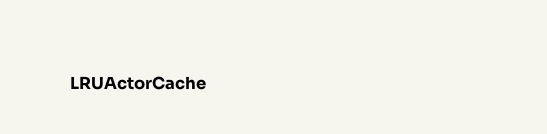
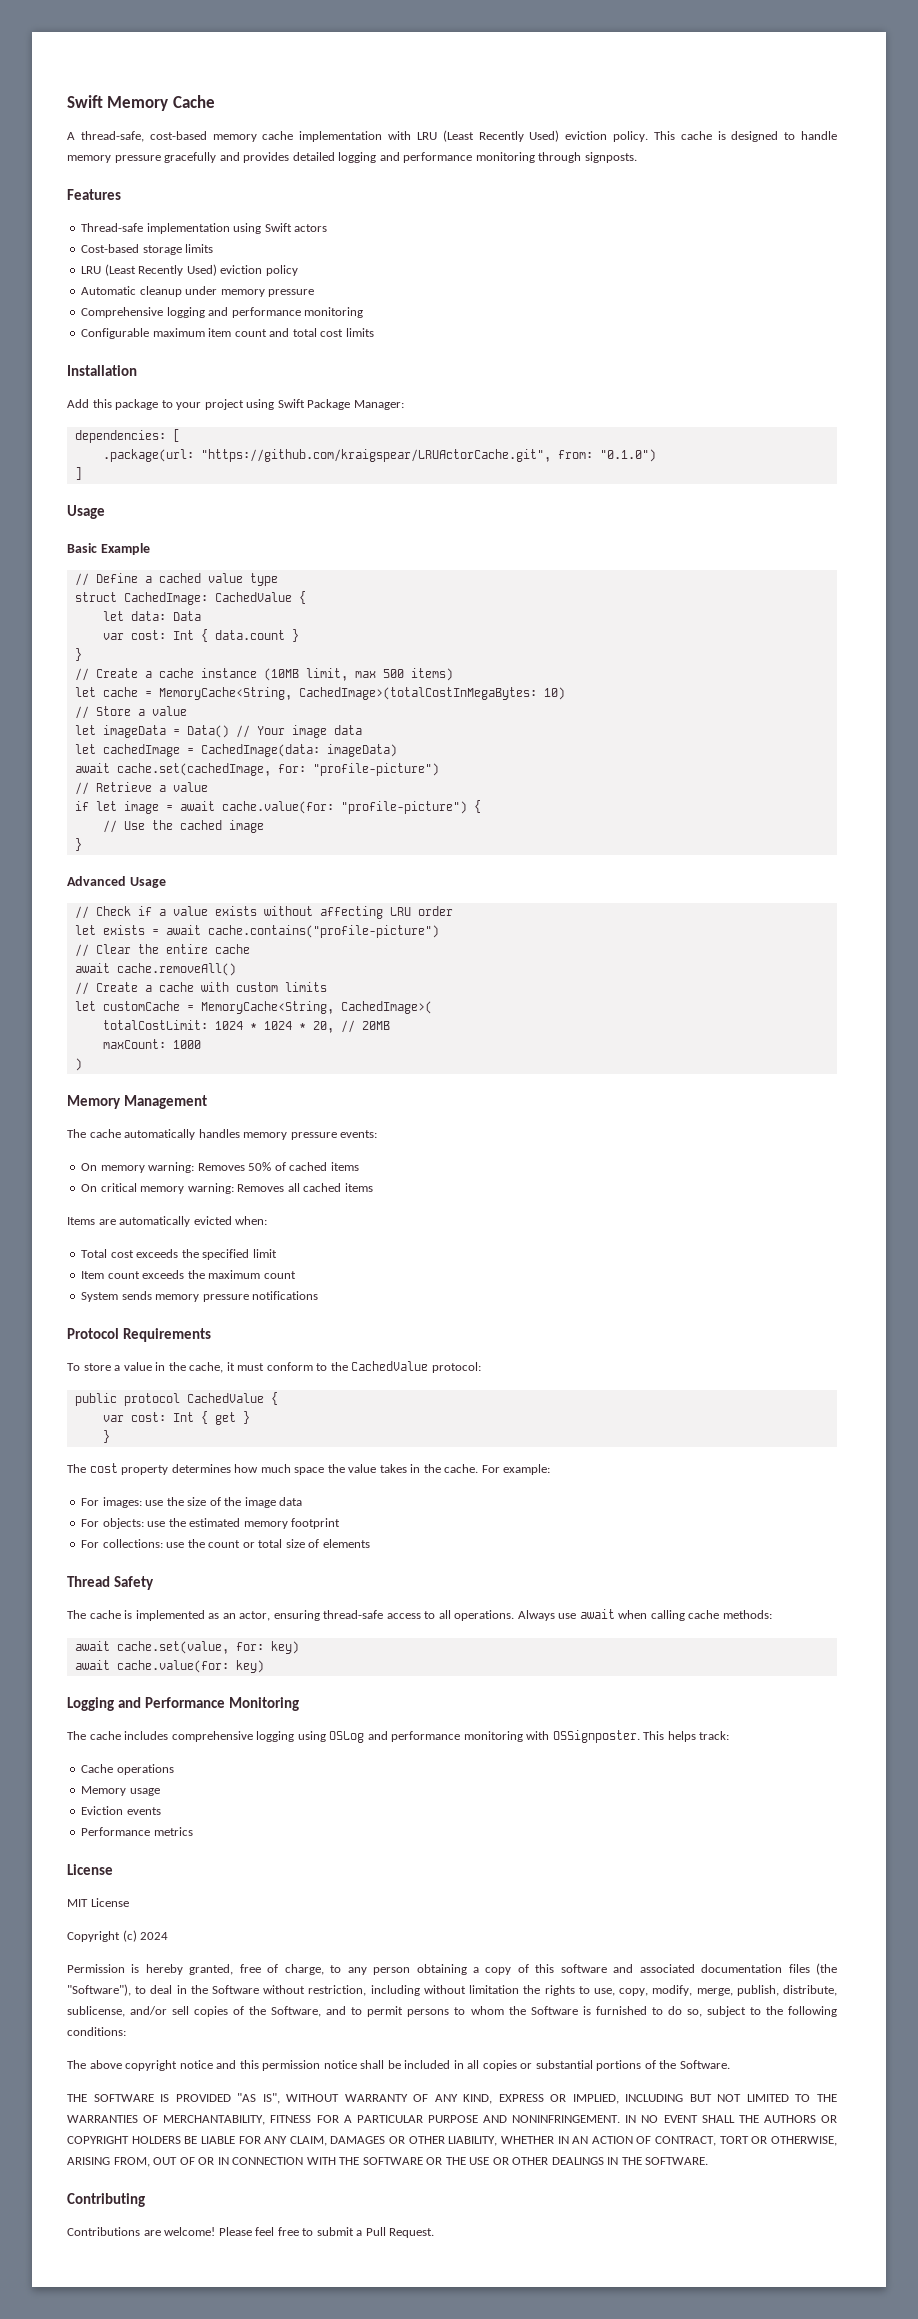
[70,76,206,90] LRUActorCache -> [67,95,215,111] [67,130,838,142] [67,152,637,163] [67,189,121,200] [81,223,328,234] [81,244,214,255] [81,264,298,276] [81,286,315,297] [81,307,364,318] [81,328,374,339] [67,365,137,376] [67,399,404,410] [74,429,180,443] [102,449,656,462] [74,467,82,480] [67,505,105,519] [67,543,150,555] [74,573,278,586] [74,591,306,605] [102,611,201,621] [102,629,299,642] [74,648,82,661] [74,668,453,681] [74,687,565,700] [74,706,187,719] [74,725,362,738] [74,744,397,757] [74,763,439,776] [74,782,208,795] [74,800,481,814] [102,820,264,833] [74,838,82,851] [67,876,166,888] [74,906,453,919] [74,925,439,938] [74,944,250,957] [74,963,236,976] [74,982,327,995] [74,1001,432,1014] [102,1020,390,1033] [102,1039,201,1049] [74,1058,82,1071] [67,1095,208,1109] [67,1129,378,1140] [81,1162,359,1173] [81,1183,373,1194] [67,1216,268,1227] [81,1249,277,1260] [81,1270,296,1279] [81,1291,319,1302] [67,1328,212,1342] [67,1361,481,1373] [74,1392,278,1406] [102,1411,250,1425] [102,1430,110,1443] [67,1463,551,1475] [81,1497,303,1508] [81,1518,341,1529] [81,1539,370,1548] [67,1576,155,1590] [67,1609,772,1621] [74,1641,299,1654] [74,1660,264,1673] [67,1697,300,1711] [67,1730,730,1743] [81,1764,174,1775] [81,1786,160,1796] [81,1806,161,1815] [81,1827,193,1836] [67,1864,113,1875] [67,1898,129,1907] [67,1930,169,1942] [67,1963,838,1975] [67,1984,838,1996] [67,2006,838,2017] [67,2027,126,2036] [67,2060,730,2071] [67,2093,837,2104] [67,2115,837,2125] [67,2136,838,2146] [67,2157,709,2167] [67,2193,145,2207] [67,2227,435,2238] Swift Memory Cache // A thread-safe, cost-based memory cache implementation with LRU (Least Recently Used) eviction policy. This cache is designed to handle memory pressure gracefully and provides detailed logging and performance monitoring through signposts. // Features // Thread-safe implementation using Swift actors // Cost-based storage limits // LRU (Least Recently Used) eviction policy // Automatic cleanup under memory pressure // Comprehensive logging and performance monitoring // Configurable maximum item count and total cost limits // Installation // Add this package to your project using Swift Package Manager: // dependencies: [ // .package(url: "https://github.com/kraigspear/LRUActorCache.git", from: "0.1.0") // ] // Usage // Basic Example // // Define a cached value type // struct CachedImage: CachedValue { // let data: Data // var cost: Int { data.count } // } // // Create a cache instance (10MB limit, max 500 items) // let cache = MemoryCache<String, CachedImage>(totalCostInMegaBytes: 10) // // Store a value // let imageData = Data() // Your image data // let cachedImage = CachedImage(data: imageData) // await cache.set(cachedImage, for: "profile-picture") // // Retrieve a value // if let image = await cache.value(for: "profile-picture") { // // Use the cached image // } // Advanced Usage // // Check if a value exists without affecting LRU order // let exists = await cache.contains("profile-picture") // // Clear the entire cache // await cache.removeAll() // // Create a cache with custom limits // let customCache = MemoryCache<String, CachedImage>( // totalCostLimit: 1024 * 1024 * 20, // 20MB // maxCount: 1000 // ) // Memory Management // The cache automatically handles memory pressure events: // On memory warning: Removes 50% of cached items // On critical memory warning: Removes all cached items // Items are automatically evicted when: // Total cost exceeds the specified limit // Item count exceeds the maximum count // System sends memory pressure notifications // Protocol Requirements // To store a value in the cache, it must conform to the CachedValue protocol: // public protocol CachedValue { // var cost: Int { get } // } // The cost property determines how much space the value takes in the cache. For example: // For images: use the size of the image data // For objects: use the estimated memory footprint // For collections: use the count or total size of elements // Thread Safety // The cache is implemented as an actor, ensuring thread-safe access to all operations. Always use await when calling cache methods: // await cache.set(value, for: key) // await cache.value(for: key) // Logging and Performance Monitoring // The cache includes comprehensive logging using OSLog and performance monitoring with OSSignposter. This helps track: // Cache operations // Memory usage // Eviction events // Performance metrics // License // MIT License // Copyright (c) 2024 // Permission is hereby granted, free of charge, to any person obtaining a copy of this software and associated documentation files (the "Software"), to deal in the Software without restriction, including without limitation the rights to use, copy, modify, merge, publish, distribute, sublicense, and/or sell copies of the Software, and to permit persons to whom the Software is furnished to do so, subject to the following conditions: // The above copyright notice and this permission notice shall be included in all copies or substantial portions of the Software. // THE SOFTWARE IS PROVIDED "AS IS", WITHOUT WARRANTY OF ANY KIND, EXPRESS OR IMPLIED, INCLUDING BUT NOT LIMITED TO THE WARRANTIES OF MERCHANTABILITY, FITNESS FOR A PARTICULAR PURPOSE AND NONINFRINGEMENT. IN NO EVENT SHALL THE AUTHORS OR COPYRIGHT HOLDERS BE LIABLE FOR ANY CLAIM, DAMAGES OR OTHER LIABILITY, WHETHER IN AN ACTION OF CONTRACT, TORT OR OTHERWISE, ARISING FROM, OUT OF OR IN CONNECTION WITH THE SOFTWARE OR THE USE OR OTHER DEALINGS IN THE SOFTWARE. // Contributing // Contributions are welcome! Please feel free to submit a Pull Request.

